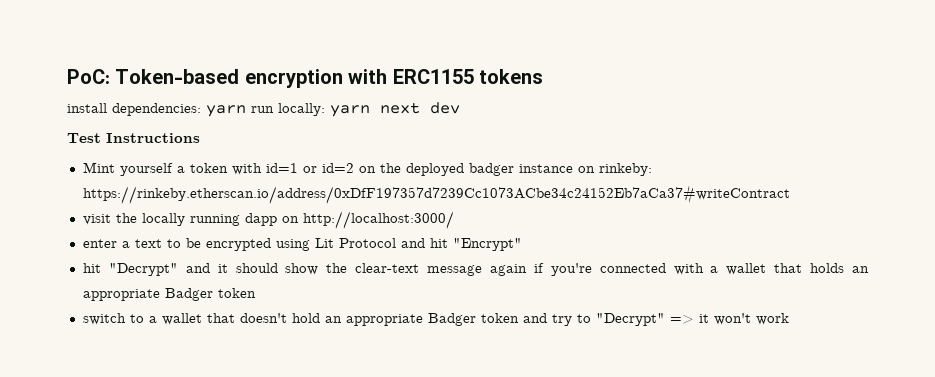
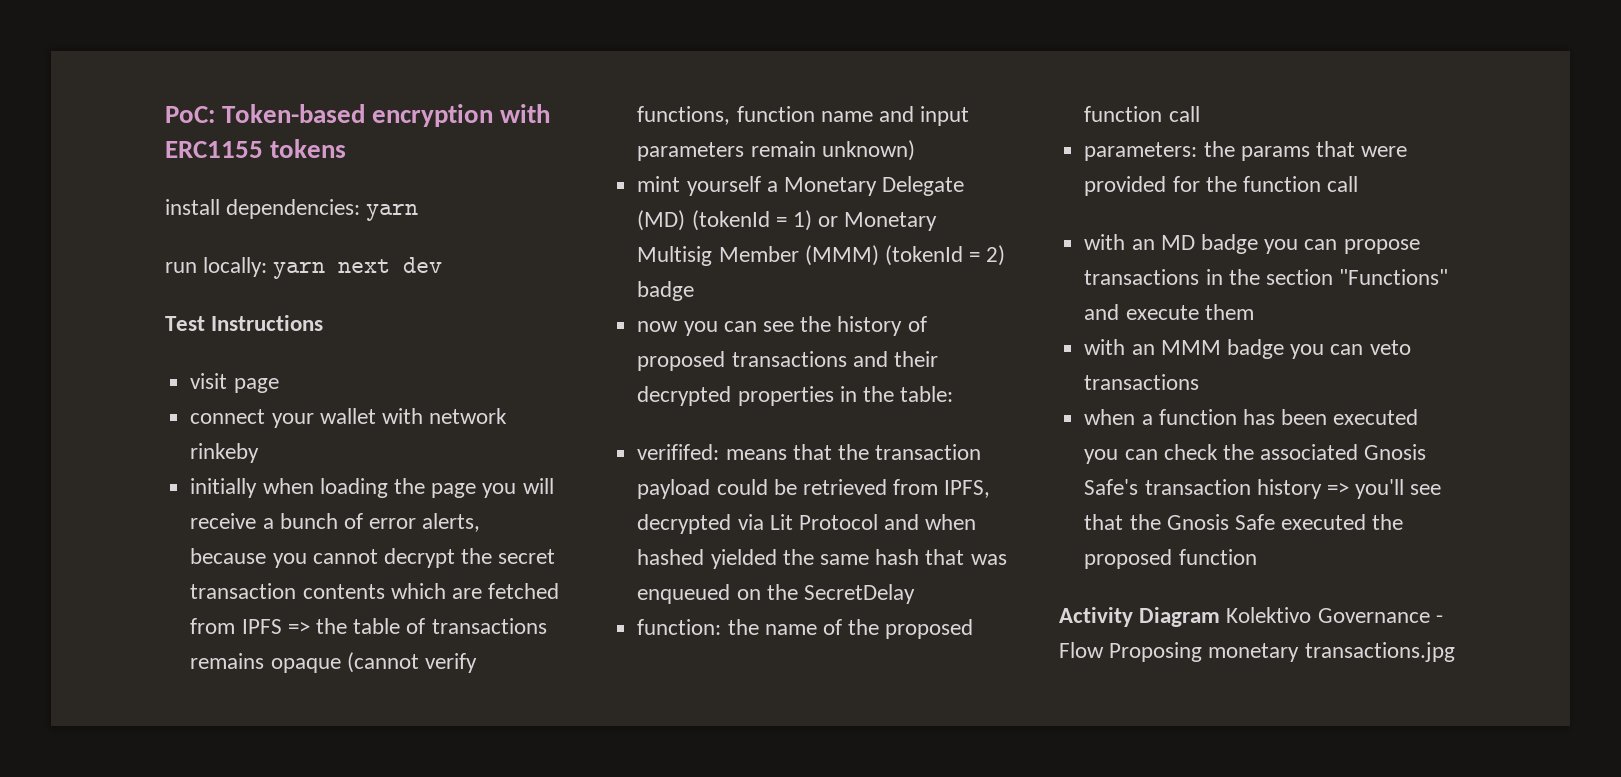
(246, 111) none -> (419, 212) //
[82,162,652,176] [82,185,790,204] [82,211,454,229] [82,238,522,251] [82,263,869,276] [82,288,256,301] [82,313,789,326] Mint yourself a token with id=1 or id=2 on the deployed badger instance on rinkeby: https://rinkeby.etherscan.io/address/0xDfF197357d7239Cc1073ACbe34c24152Eb7aCa37#writeContract // visit the locally running dapp on http://localhost:3000/ // enter a text to be encrypted using Lit Protocol and hit "Encrypt" // hit "Decrypt" and it should show the clear-text message again if you're connected with a wallet that holds an appropriate Badger token // switch to a wallet that doesn't hold an appropriate Badger token and try to "Decrypt" => it won't work -> [190,373,279,393] [190,408,508,428] [190,443,260,463] [190,478,554,498] [190,513,481,532] [190,548,556,568] [190,583,560,599] [190,618,547,634] [190,652,477,673] [637,106,970,126] [637,140,915,161] [637,176,965,196] [637,210,938,231] [637,245,1006,266] [637,281,695,301] [637,316,927,336] [637,351,938,371] [637,386,954,406] [637,444,982,460] [637,479,991,499] [637,514,977,534] [637,549,1007,569] [637,584,915,604] [637,619,974,639] [1084,106,1200,122] [1084,141,1408,161] [1084,176,1359,196] [1084,234,1420,254] [1084,269,1449,285] [1084,304,1254,320] [1084,339,1411,359] [1084,374,1200,390] [1084,409,1419,425] [1084,444,1427,464] [1084,479,1442,499] [1084,514,1404,530] [1084,549,1257,569] [1059,607,1443,627] [1059,642,1455,662] visit page // connect your wallet with network rinkeby // initially when loading the page you will receive a bunch of error alerts, because you cannot decrypt the secret transaction contents which are fetched from IPFS => the table of transactions remains opaque (cannot verify functions, function name and input parameters remain unknown) // mint yourself a Monetary Delegate (MD) (tokenId = 1) or Monetary Multisig Member (MMM) (tokenId = 2) badge // now you can see the history of proposed transactions and their decrypted properties in the table: // verififed: means that the transaction payload could be retrieved from IPFS, decrypted via Lit Protocol and when hashed yielded the same hash that was enqueued on the SecretDelay // function: the name of the proposed function call // parameters: the params that were provided for the function call // with an MD badge you can propose transactions in the section "Functions" and execute them // with an MMM badge you can veto transactions // when a function has been executed you can check the associated Gnosis Safe's transaction history => you'll see that the Gnosis Safe executed the proposed function // Activity Diagram Kolektivo Governance - Flow Proposing monetary transactions.jpg

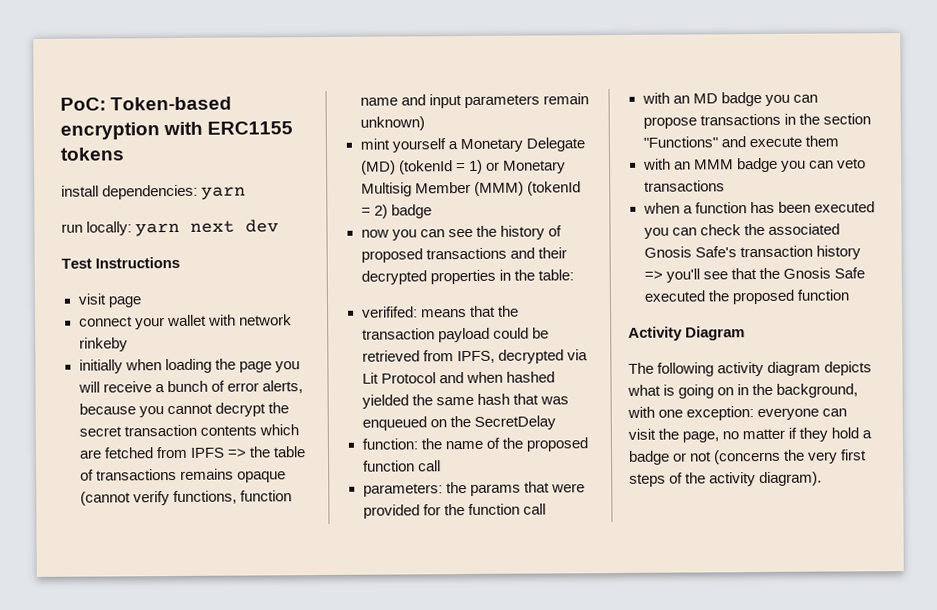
[1226,607,1443,623] [1059,642,1455,662] Kolektivo Governance - Flow Proposing monetary transactions.jpg -> [628,361,873,377] [627,383,859,399] [627,406,848,421] [628,427,873,443] [628,449,868,465] [629,471,823,487] // The following activity diagram depicts what is going on in the background, with one exception: everyone can visit the page, no matter if they hold a badge or not (concerns the very first steps of the activity diagram).

